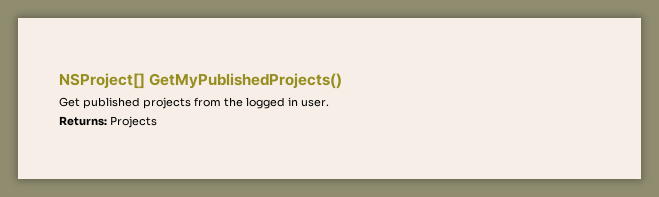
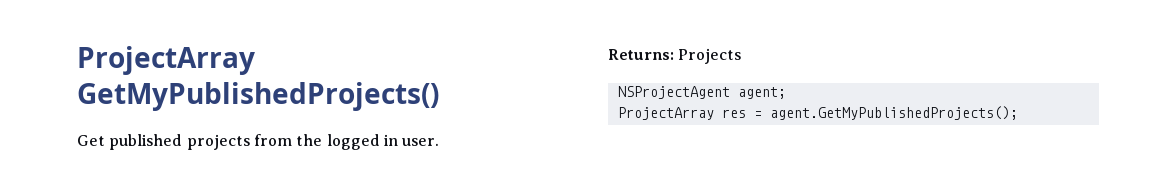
[59,73,145,89] NSProject[] -> [77,46,255,75] ProjectArray
(157, 122) none -> [617,86,786,99] [617,106,1018,120] // NSProjectAgent agent; // ProjectArray res = agent.GetMyPublishedProjects();

